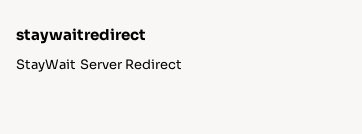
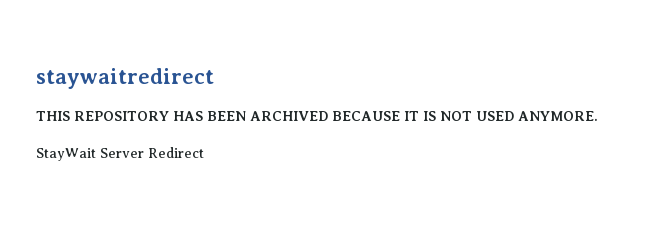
(146, 36) none -> [36,111,598,121] // THIS REPOSITORY HAS BEEN ARCHIVED BECAUSE IT IS NOT USED ANYMORE.

